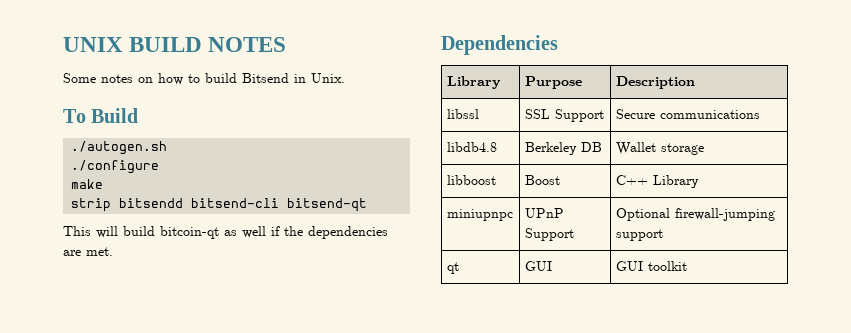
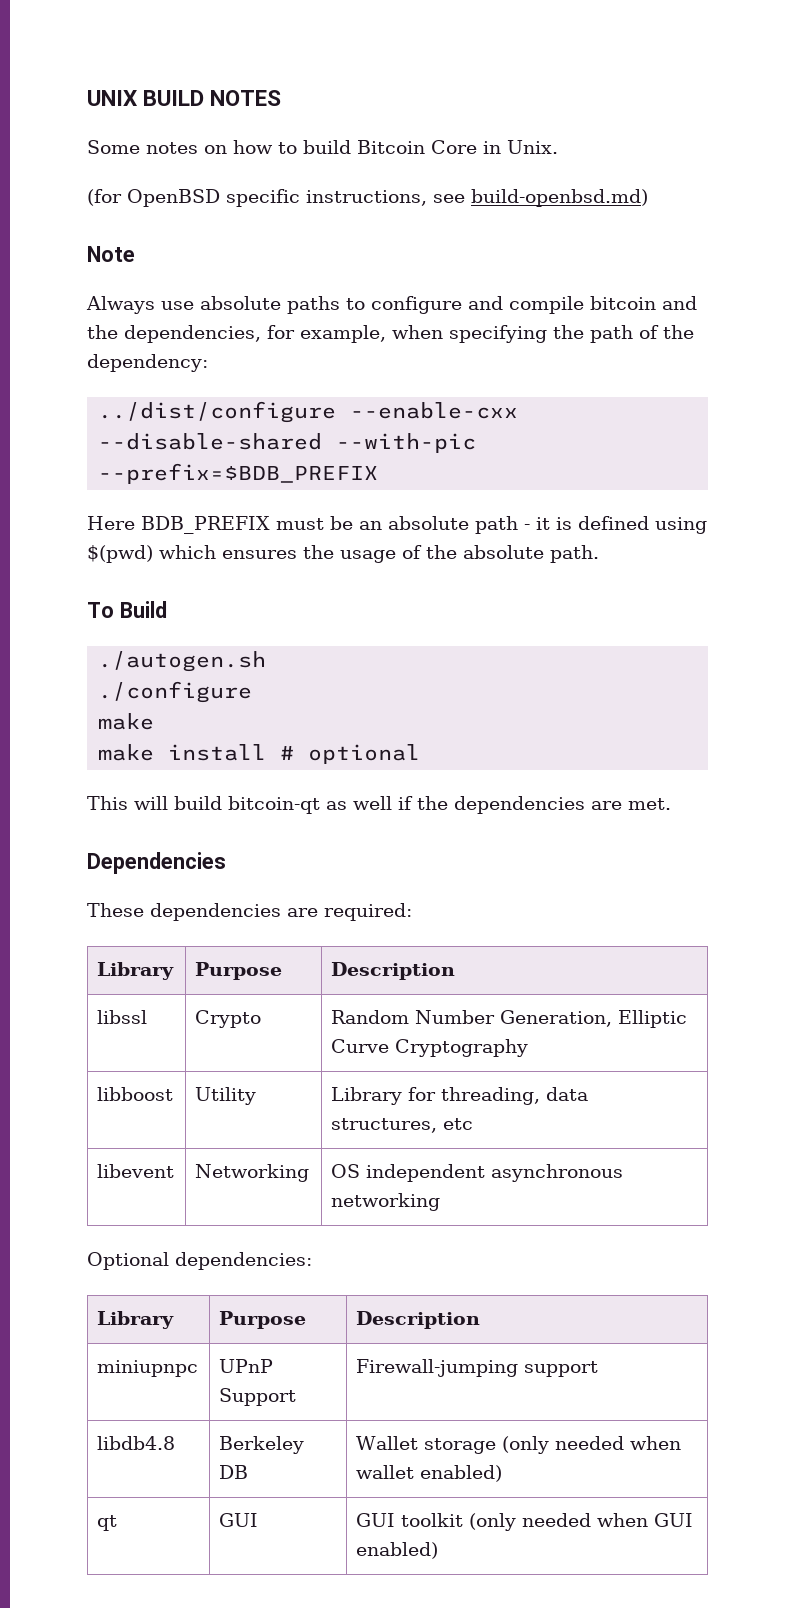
[242,73,289,83] Bitsend -> [357,140,477,154] Bitcoin Core
(345, 78) none -> [87,189,648,207] [87,246,135,262] [86,296,697,314] [87,325,694,343] [87,354,208,372] [98,401,519,423] [98,433,477,453] [98,463,379,484] [87,516,707,534] [87,545,599,563] // (for OpenBSD specific instructions, see build-openbsd.md) // Note // Always use absolute paths to configure and compile bitcoin and the dependencies, for example, when specifying the path of the dependency: // ../dist/configure --enable-cxx --disable-shared --with-pic --prefix=$BDB_PREFIX // Here BDB_PREFIX must be an absolute path - it is defined using $(pwd) which ensures the usage of the absolute path.
[71,198,368,212] strip bitsendd bitsend-cli bitsend-qt -> [98,744,421,764] make install # optional
(558, 45) none -> [87,903,412,921] // These dependencies are required:
[524,109,604,122] [615,109,760,119] SSL Support | Secure communications -> [195,1010,262,1028] [331,1010,688,1028] [331,1039,529,1057] [97,1087,174,1101] [195,1087,257,1105] [331,1087,589,1105] [331,1118,474,1133] [97,1164,175,1178] [195,1164,310,1182] [331,1164,624,1182] [331,1193,441,1211] [87,1252,312,1270] [97,1311,175,1329] [219,1311,307,1329] [356,1311,481,1329] [97,1360,199,1377] [219,1359,274,1373] [219,1388,297,1406] [356,1359,599,1377] Crypto | Random Number Generation, Elliptic Curve Cryptography // libboost | Utility | Library for threading, data structures, etc // libevent | Networking | OS independent asynchronous networking // Optional dependencies: // Library | Purpose | Description // miniupnpc | UPnP Support | Firewall-jumping support
[446,175,496,185] [524,175,560,185] [615,175,699,188] [446,209,513,221] [524,208,564,218] [524,228,574,241] [615,208,775,221] [615,229,663,241] // libboost | Boost | C++ Library // miniupnpc | UPnP Support | Optional firewall-jumping support -> [502,1436,682,1454] [356,1465,503,1482] (only needed when wallet enabled)
(687, 266) none -> [469,1513,694,1531] [356,1542,439,1559] (only needed when GUI enabled)

